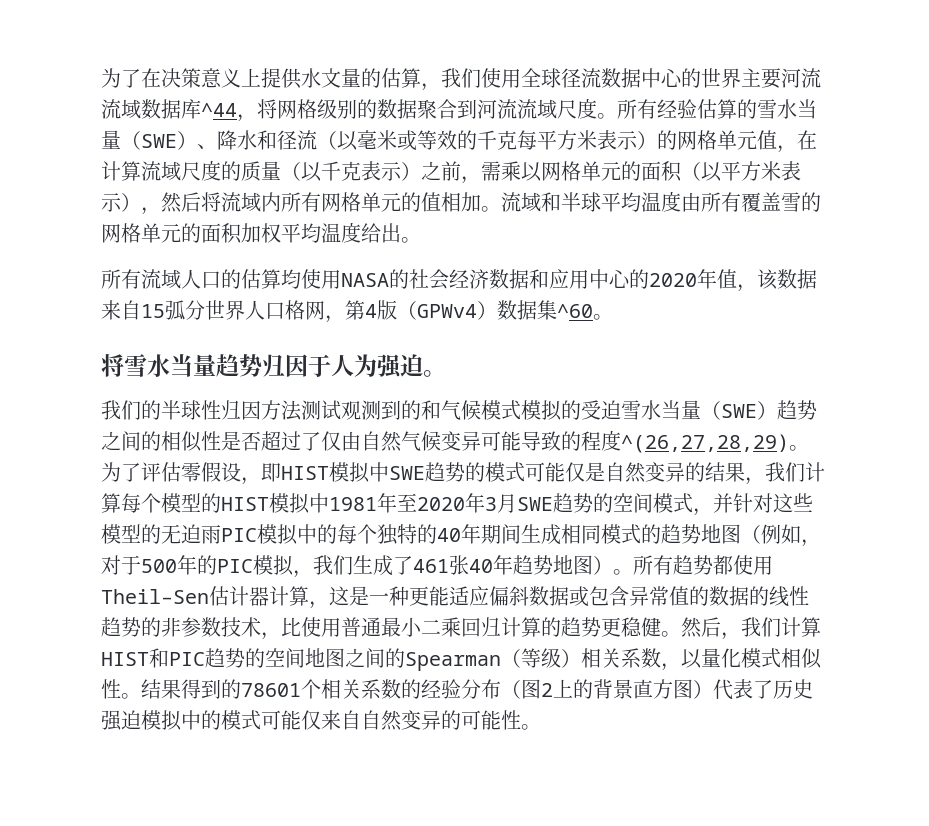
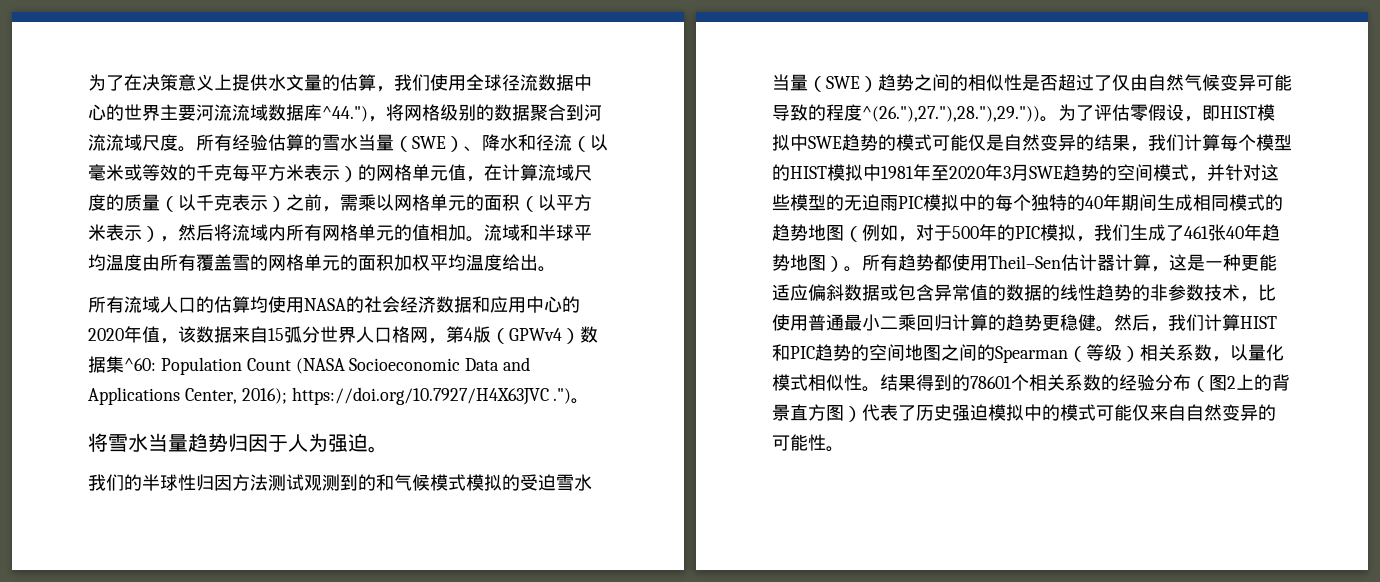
[201,103,237,117] ^44 -> [322,106,368,122] ^44.")
[557,304,593,318] ^60 -> [124,357,531,375] [88,387,572,405] ^60: Population Count (NASA Socioeconomic Data and Applications Center, 2016); https://doi.org/10.7927/H4X63JVC .")
[621,434,789,453] ^(26,27,28,29) -> [862,106,1040,122] ^(26."),27."),28."),29."))

